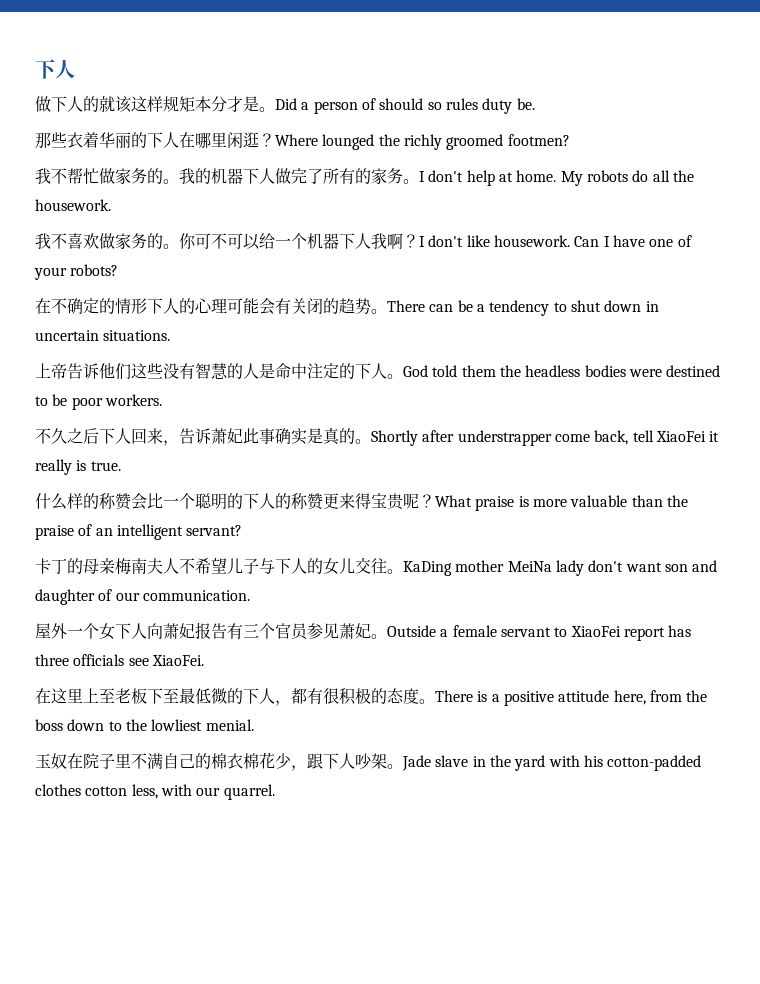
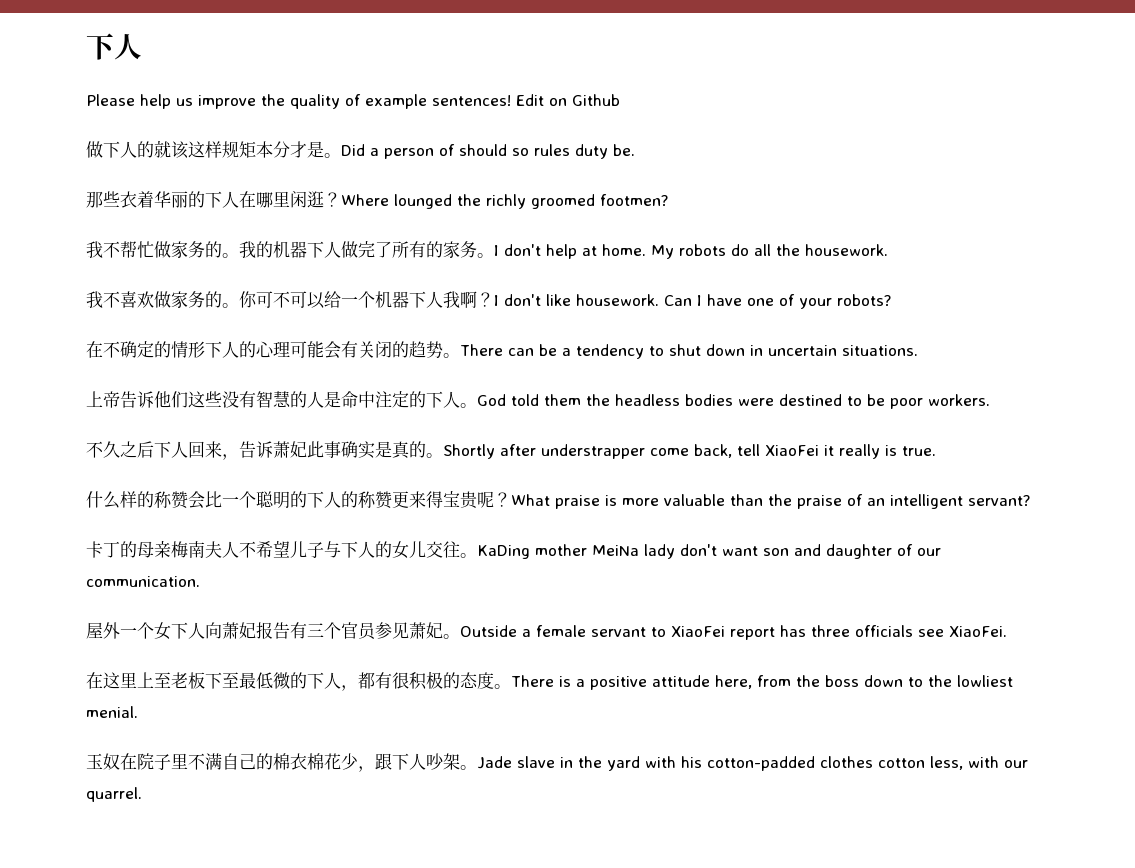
[35,59,75,79] 下人 -> [86,33,142,60] [86,94,620,109] 下人 // Please help us improve the quality of example sentences! Edit on Github

